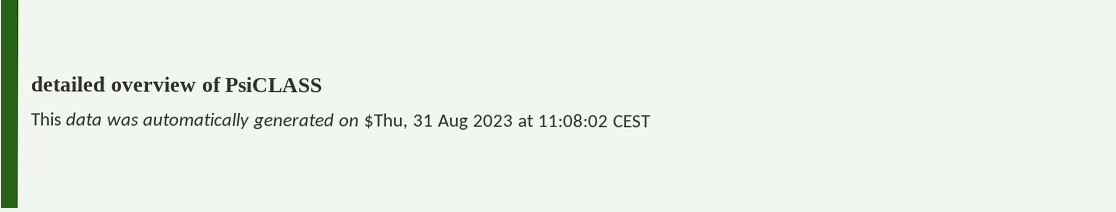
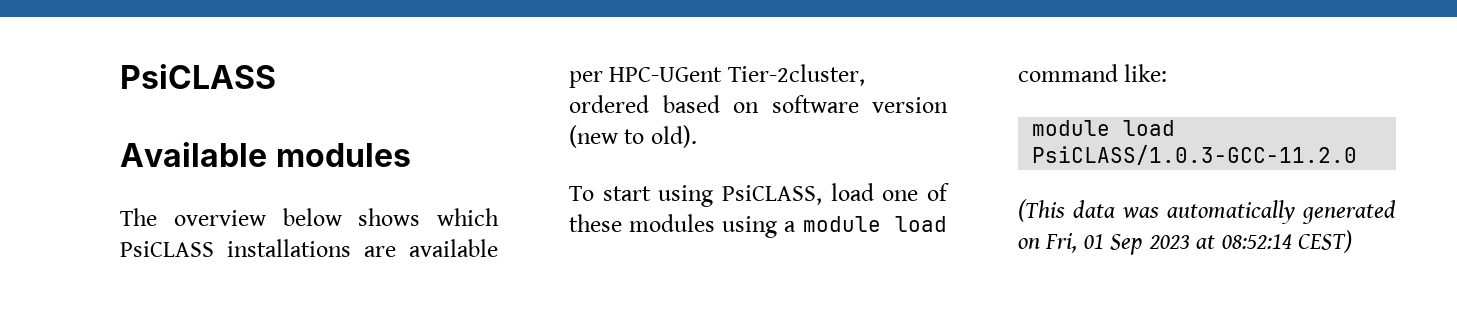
[31,76,324,93] [30,112,61,126] detailed overview of PsiCLASS // This -> [120,64,276,89] [120,142,411,167] [120,208,499,226] [120,239,498,257] [569,64,865,88] [569,95,948,113] [569,125,697,148] [569,183,949,207] [569,214,947,238] [1018,64,1168,82] [1032,120,1176,136] [1032,145,1358,165] [1018,199,1065,222] PsiCLASS // Available modules // The overview below shows which PsiCLASS installations are available per HPC-UGent Tier-2cluster, ordered based on software version (new to old). // To start using PsiCLASS, load one of these modules using a module load command like: // module load PsiCLASS/1.0.3-GCC-11.2.0 // (This
[362,113,651,130] $Thu, 31 Aug 2023 at 11:08:02 CEST -> [1045,230,1353,255] Fri, 01 Sep 2023 at 08:52:14 CEST)

